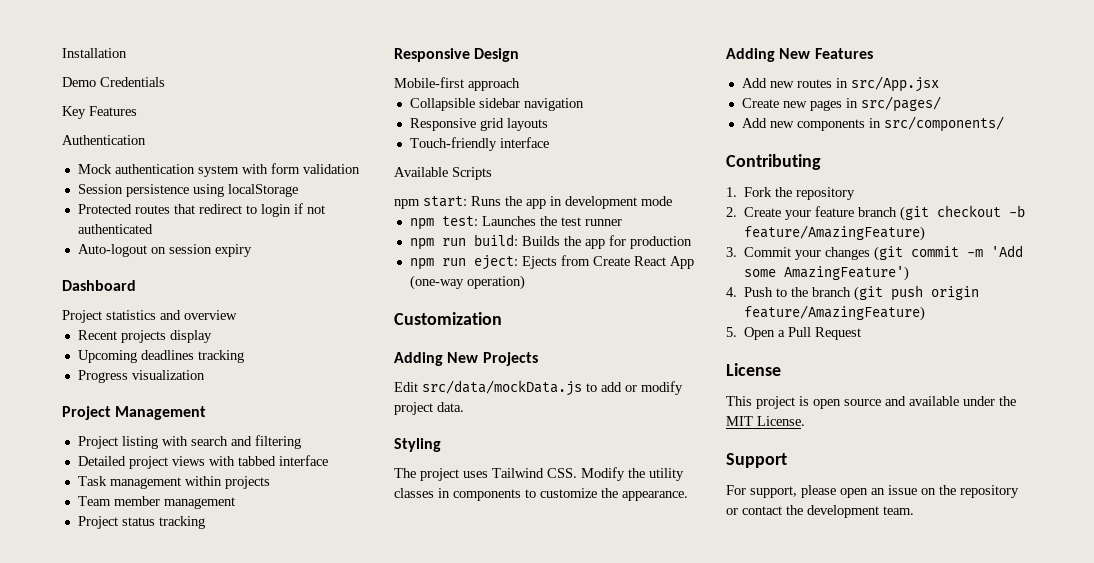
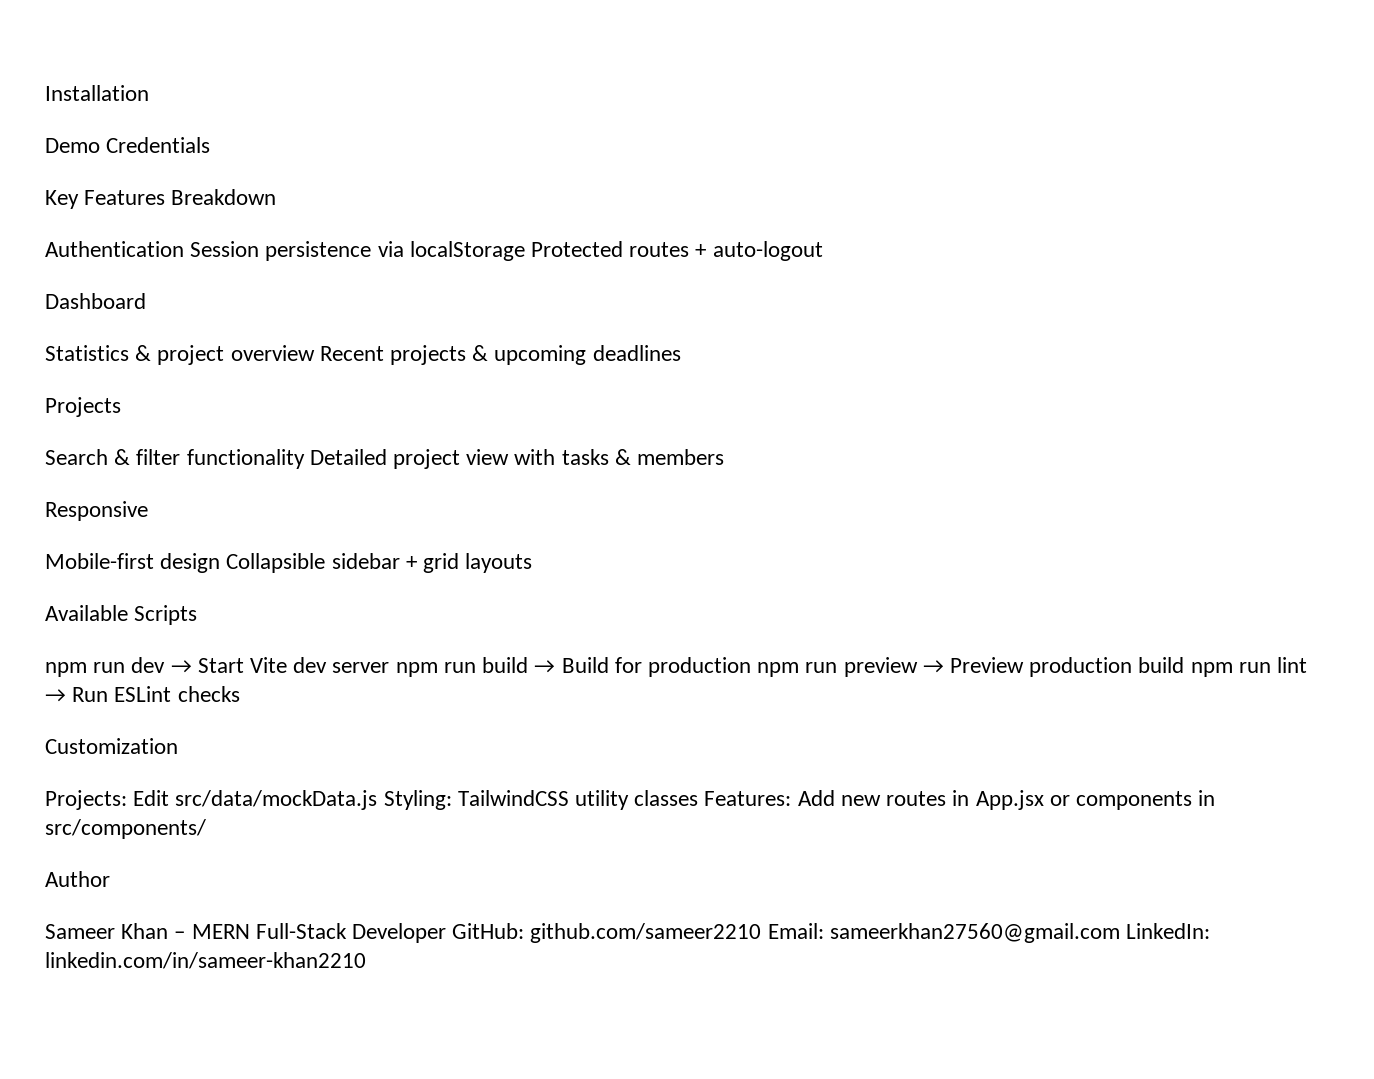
(137, 111) none -> [171,189,277,205] Breakdown
[77,163,360,177] // Mock authentication system with form validation // -> (184, 249) none
[192,184,224,197] using -> [377,241,404,257] via
(298, 190) // -> (525, 251) none
[173,203,325,217] [77,224,153,234] [77,244,252,257] [62,280,136,291] [62,310,181,323] that redirect to login if not authenticated // Auto-logout on session expiry // Dashboard // Project statistics and -> [695,241,823,261] [45,293,146,309] [45,345,225,365] + auto-logout // Dashboard // Statistics & project
(237, 315) // -> (315, 353) none
[169,330,212,343] [77,350,244,363] [77,370,205,383] [62,406,207,420] [77,435,301,449] [77,455,328,469] [77,476,270,489] [77,496,235,509] [77,516,205,529] [394,48,520,62] display // Upcoming deadlines tracking // Progress visualization // Project Management // Project listing with search and filtering // Detailed project views with tabbed interface // Task management within projects // Team member management // Project status tracking // Responsive Design -> [472,345,681,365] [45,397,121,417] [45,449,725,469] [45,501,148,521] & upcoming deadlines // Projects // Search & filter functionality Detailed project view with tasks & members // Responsive
[468,78,520,91] approach // -> [160,553,221,573] design
[523,98,584,111] [409,118,476,131] navigation // Responsive -> [405,556,417,569] +
[409,137,549,151] // Touch-friendly interface -> (533, 563) none
[423,196,672,209] [409,216,622,230] [409,234,605,250] start: Runs the app in development mode // npm test: Launches the test runner // npm run build: Builds the app -> [93,657,609,677] run dev → Start Vite dev server npm run build → Build
[409,255,694,270] [409,275,525,290] [394,312,502,325] [394,352,538,366] [394,380,683,396] [394,402,464,415] [394,438,441,452] [394,467,684,481] [394,488,688,501] [726,48,873,62] [741,76,939,92] [741,96,941,112] [741,116,1004,132] [726,154,821,170] [726,187,856,200] [726,205,1026,221] [744,225,926,241] [726,245,1024,261] [744,266,910,281] [726,285,980,301] [744,305,926,321] [726,327,862,340] [726,363,781,376] [726,396,1016,409] [726,416,805,426] [726,453,787,468] [726,485,1019,498] [726,505,914,518] // npm run eject: Ejects from Create React App (one-way operation) // Customization // Adding New Projects // Edit src/data/mockData.js to add or modify project data. // Styling // The project uses Tailwind CSS. Modify the utility classes in components to customize the appearance. // Adding New Features // Add new routes in src/App.jsx // Create new pages in src/pages/ // Add new components in src/components/ // Contributing // 1. Fork the repository // 2. Create your feature branch (git checkout -b feature/AmazingFeature) // 3. Commit your changes (git commit -m 'Add some AmazingFeature') // 4. Push to the branch (git push origin feature/AmazingFeature) // 5. Open a Pull Request // License // This project is open source and available under the MIT License. // Support // For support, please open an issue on the repository or contact the development team. -> [757,657,1308,677] [45,686,240,702] [45,738,178,754] [45,790,1216,810] [45,819,206,839] [45,871,110,887] [45,923,1211,943] [45,952,366,969] npm run preview → Preview production build npm run lint → Run ESLint checks // Customization // Projects: Edit src/data/mockData.js Styling: TailwindCSS utility classes Features: Add new routes in App.jsx or components in src/components/ // Author // Sameer Khan – MERN Full-Stack Developer GitHub: github.com/sameer2210 Email: sameerkhan27560@gmail.com LinkedIn: linkedin.com/in/sameer-khan2210

